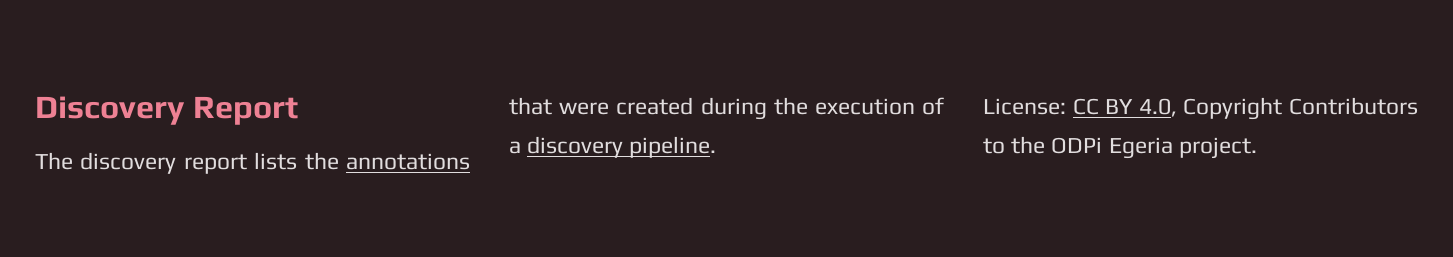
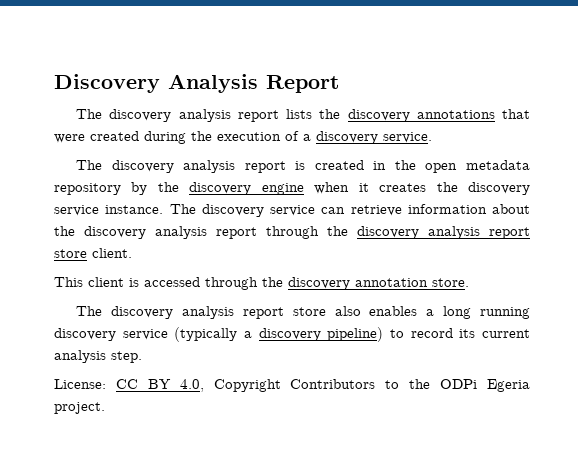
(185, 110) none -> [168,74,258,93] Analysis
(177, 163) none -> [178,109,231,122] analysis
(339, 161) none -> [347,109,410,122] discovery
[629,136,717,158] pipeline. -> [383,132,432,143] [76,160,531,173] [54,182,530,195] [54,204,530,217] [54,226,530,239] [54,248,132,258] [54,277,469,290] [76,306,530,319] [54,327,530,342] [54,350,142,363] service. // The discovery analysis report is created in the open metadata repository by the discovery engine when it creates the discovery service instance. The discovery service can retrieve information about the discovery analysis report through the discovery analysis report store client. // This client is accessed through the discovery annotation store. // The discovery analysis report store also enables a long running discovery service (typically a discovery pipeline) to record its current analysis step.

